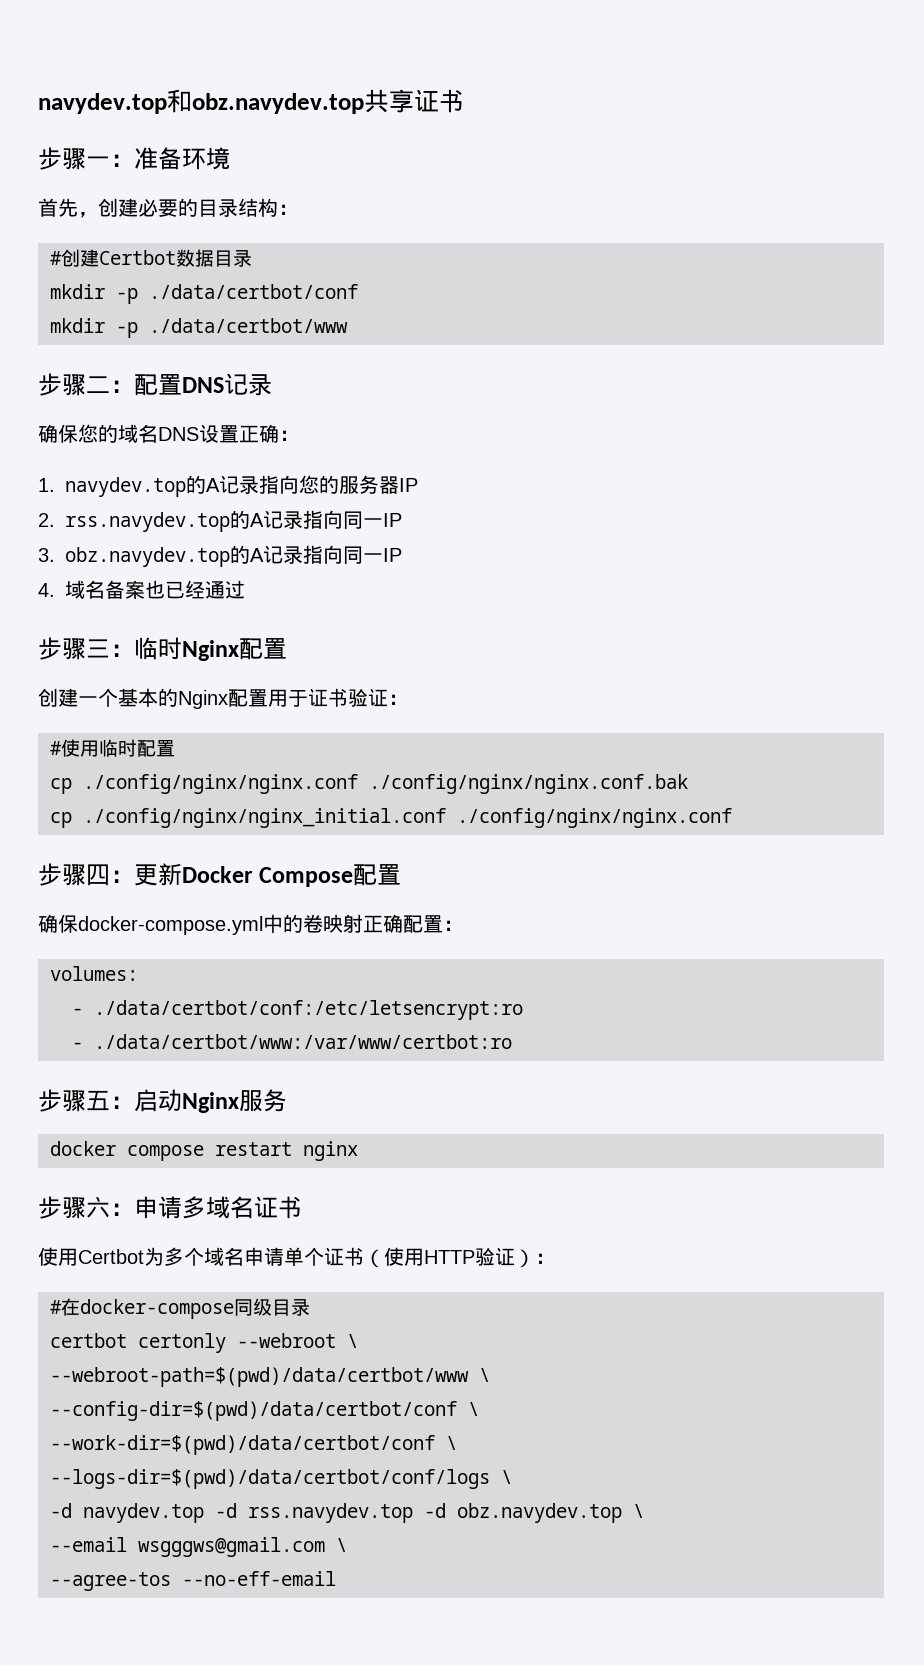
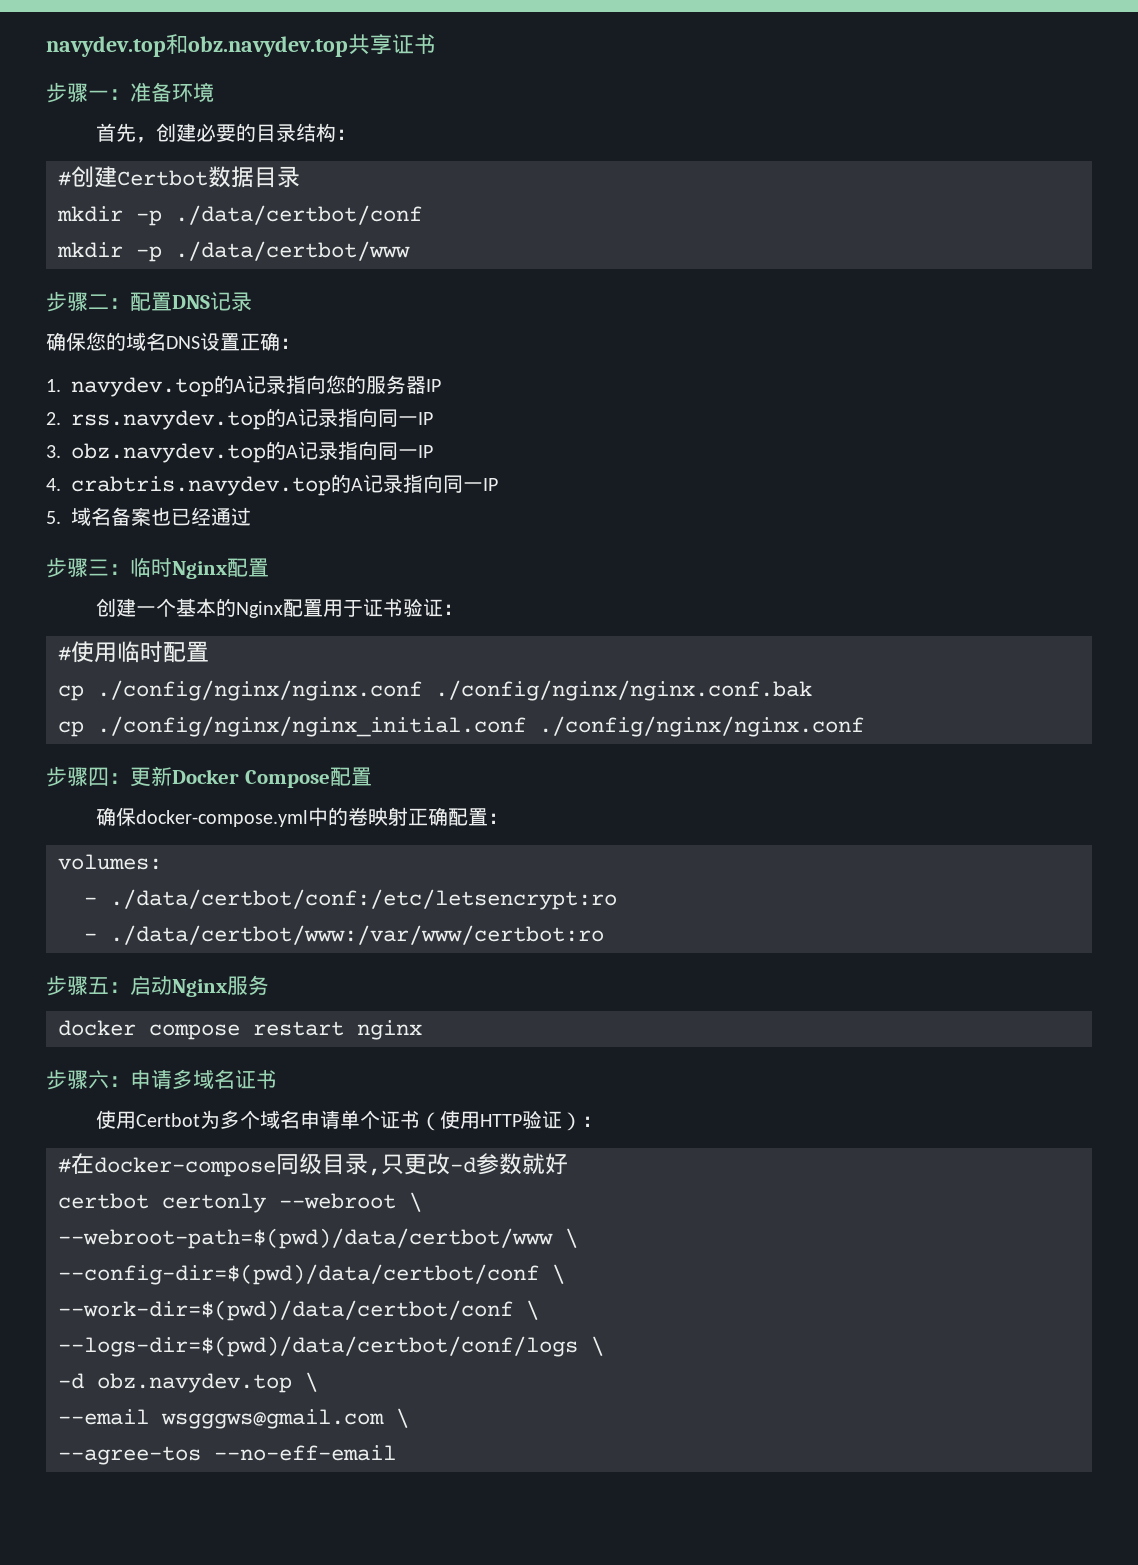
(55, 590) none -> [71,474,498,496] [46,511,61,524] crabtris.navydev.top的A记录指向同一IP // 5.
(310, 1307) none -> [368,1153,568,1176] ,只更改-d参数就好
[83,1503,446,1523] navydev.top -d rss.navydev.top -d -> (84, 1381) none

